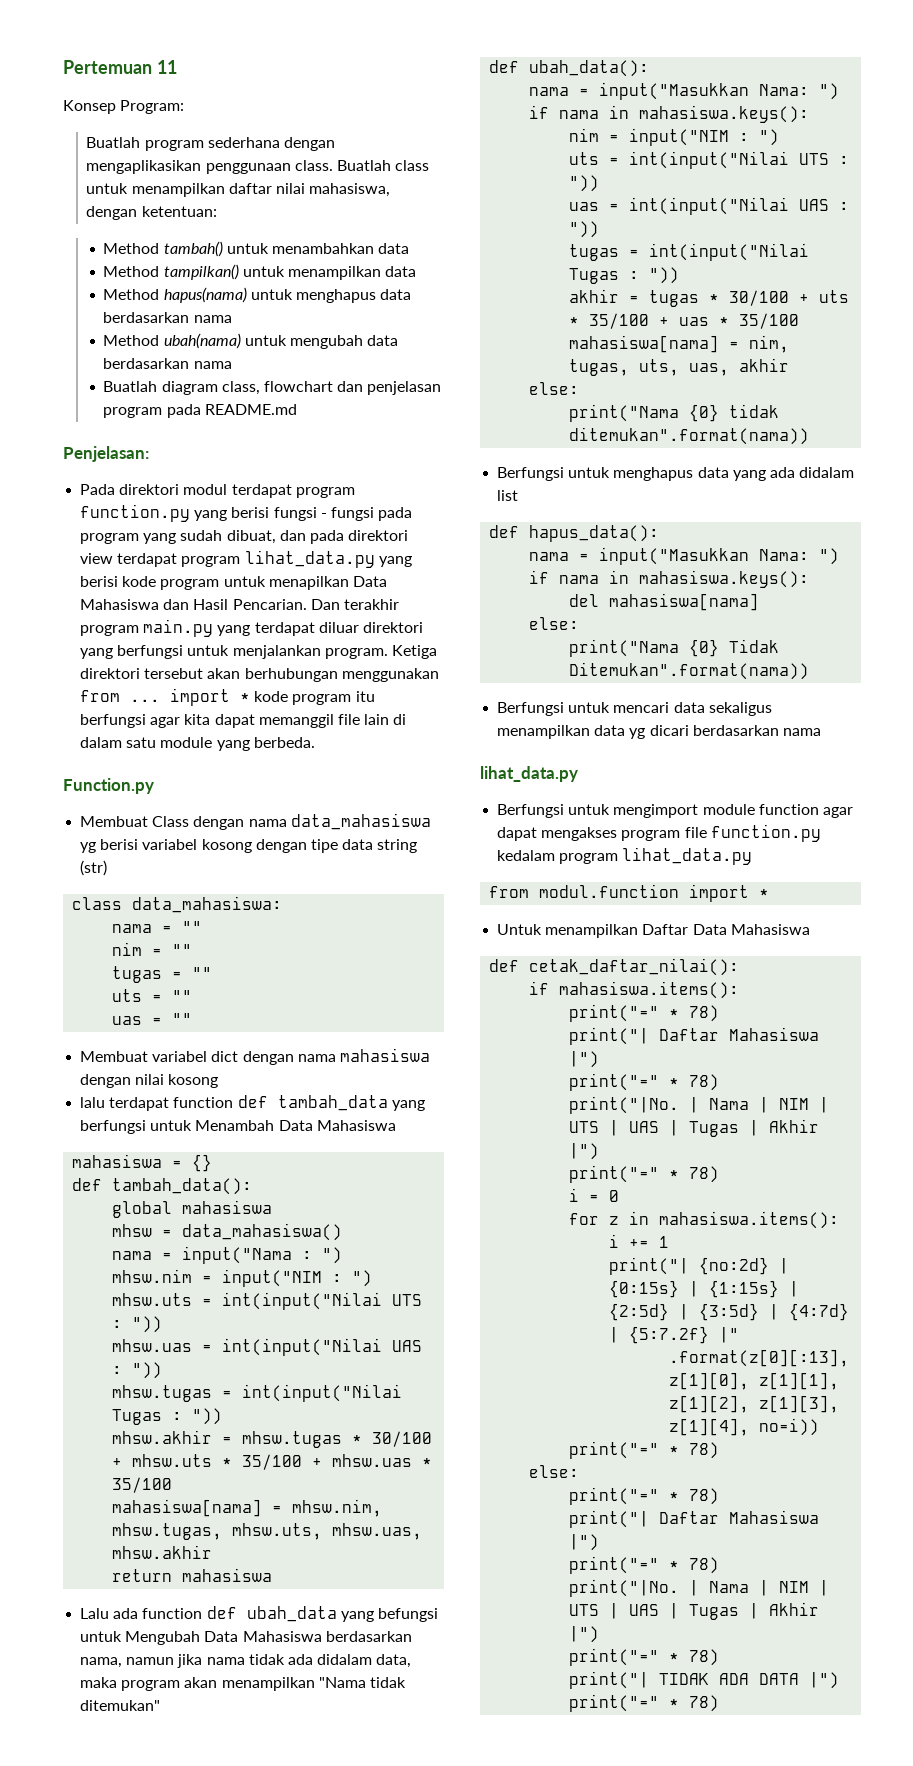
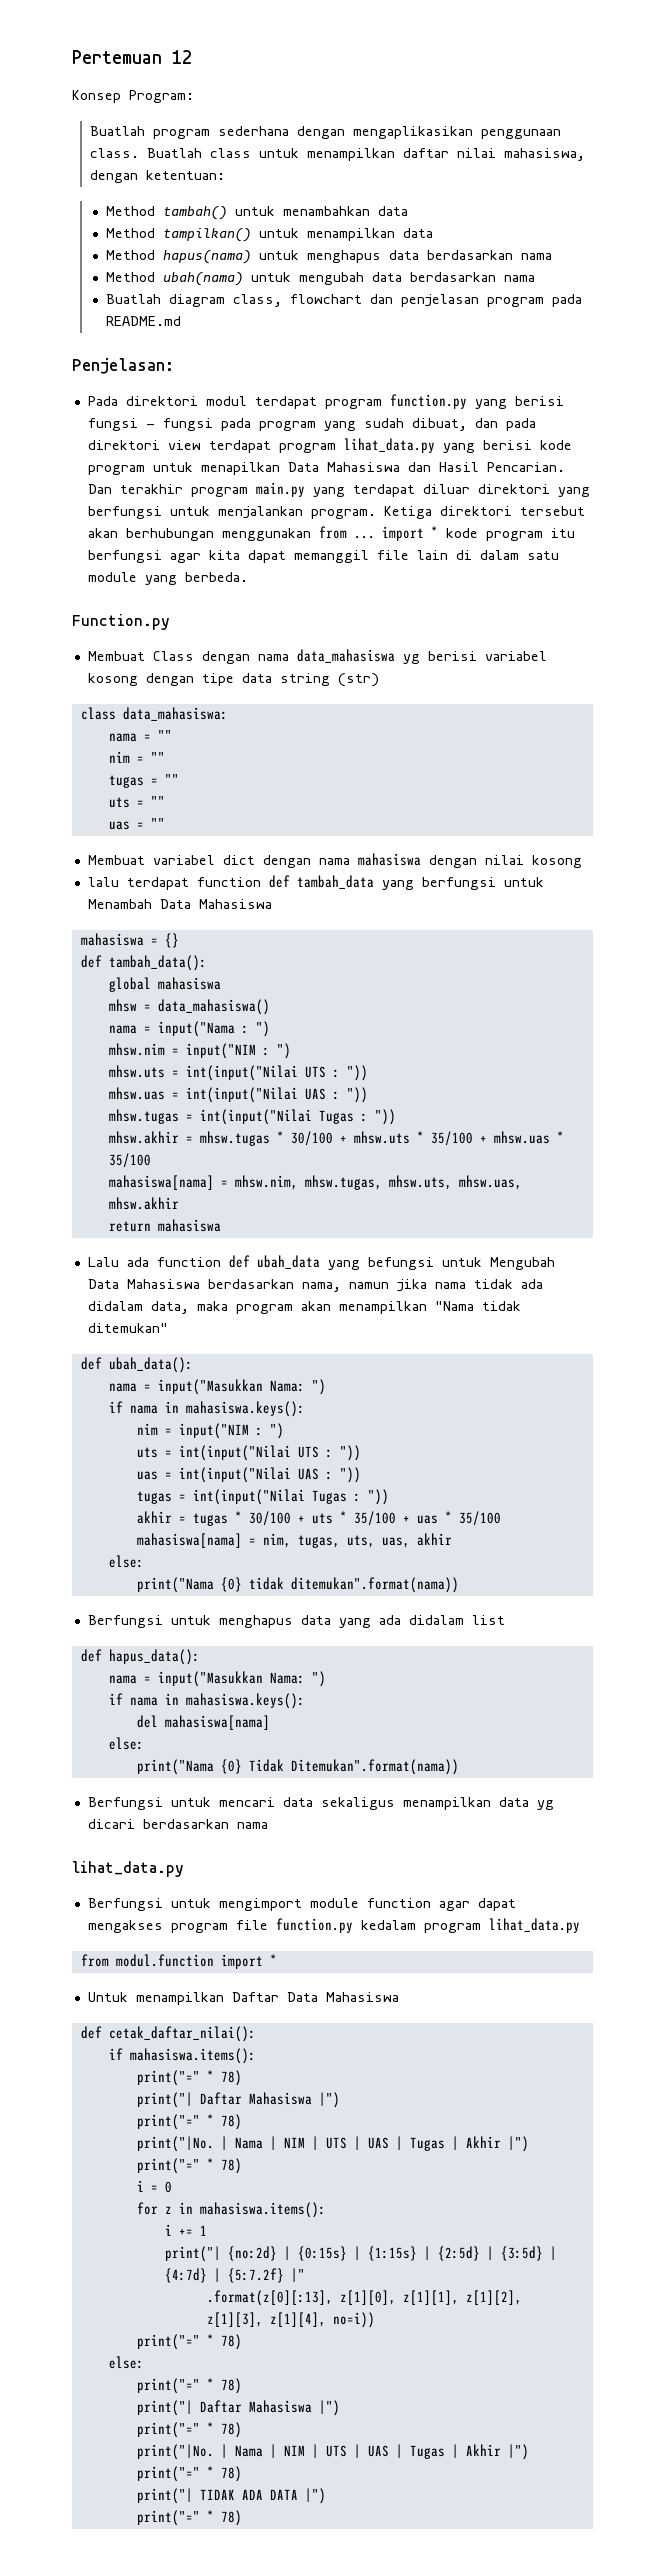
[156,60,177,74] 11 -> [172,50,192,64] 12

